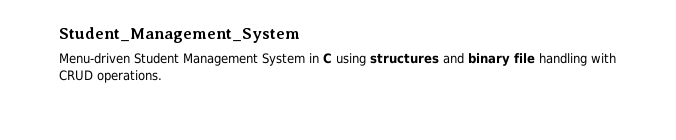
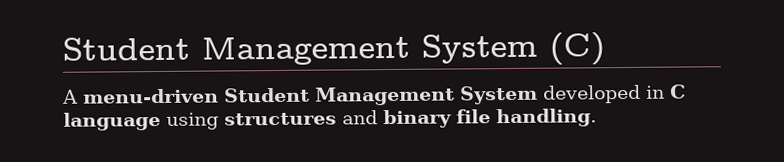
[59,27,300,43] [59,53,305,66] Student_Management_System // Menu-driven Student Management System -> [62,32,605,66] [62,84,641,106] Student Management System (C) // A menu-driven Student Management System developed
(332, 58) none -> [63,111,161,131] language
[539,53,616,66] [59,70,162,83] handling with CRUD operations. -> [496,108,597,128] handling.

